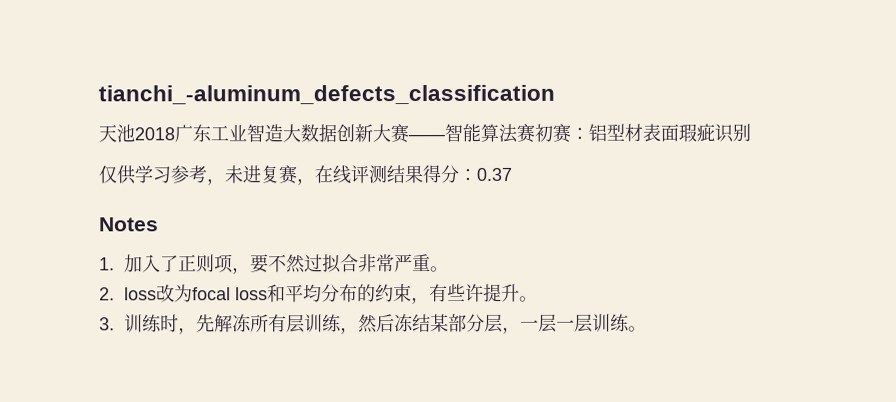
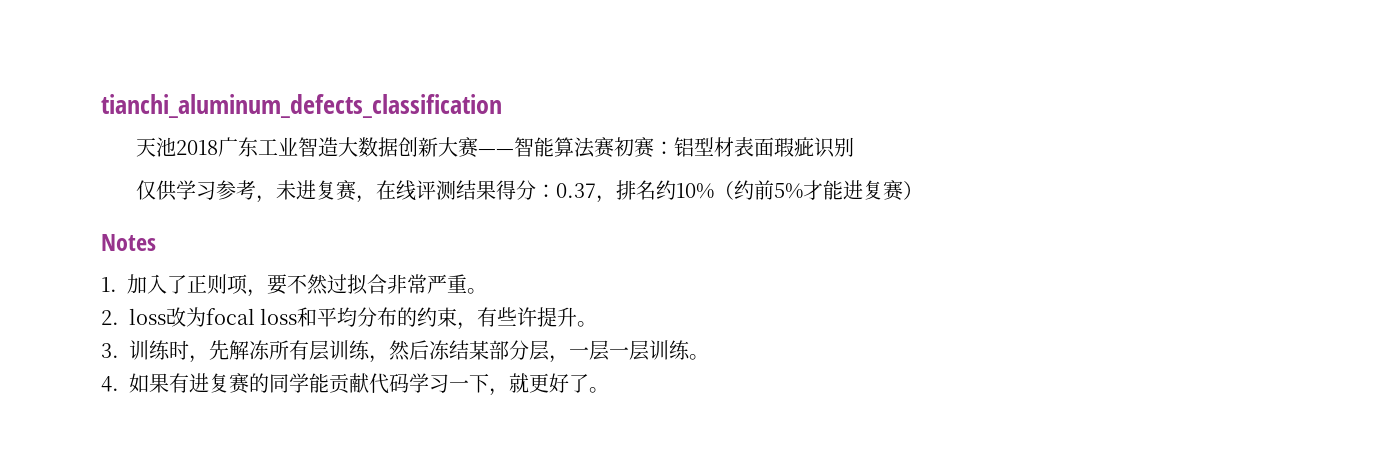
[98,84,555,105] tianchi_-aluminum_defects_classification -> [101,94,502,118] tianchi_aluminum_defects_classification
(512, 174) none -> [595,180,923,203] ，排名约10%（约前5%才能进复赛）
(648, 328) none -> [101,373,609,396] // 4.如果有进复赛的同学能贡献代码学习一下，就更好了。

